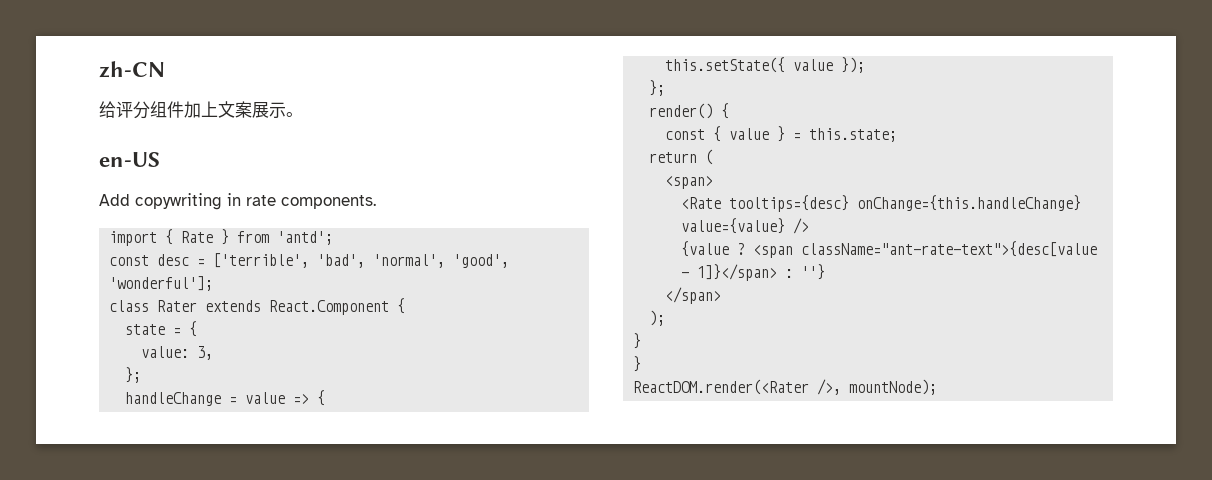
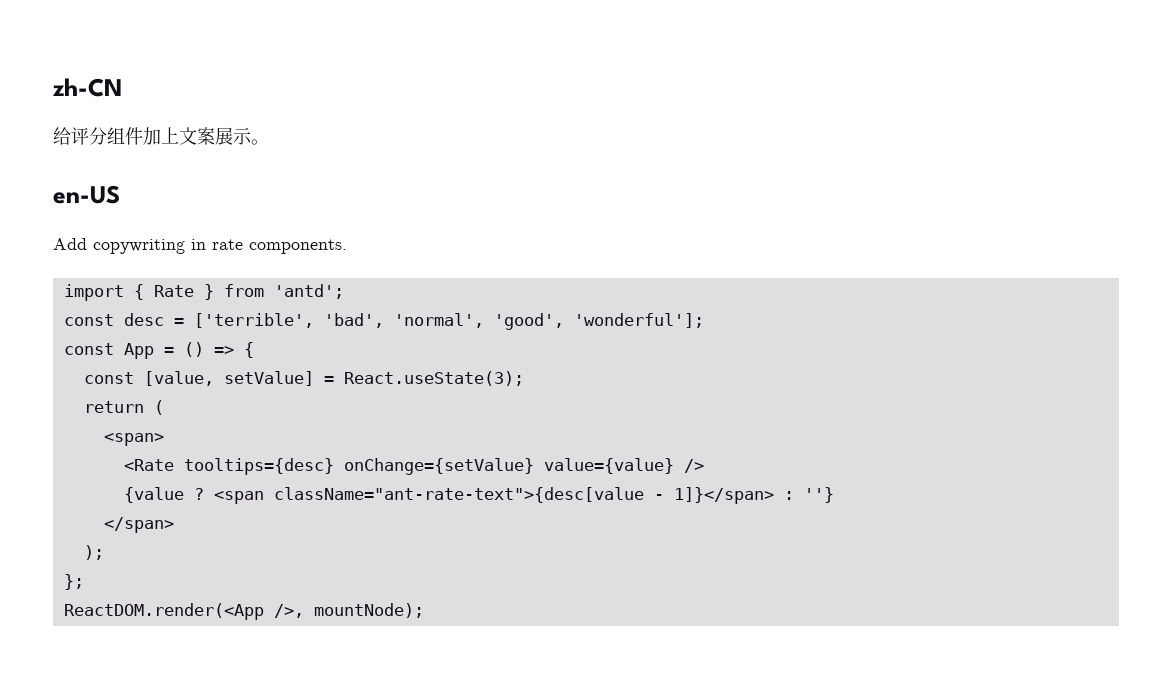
[109,298,406,315] [125,321,198,337] [141,346,214,360] [125,367,142,383] [125,390,326,406] [665,57,866,73] [649,80,666,96] [649,103,730,119] [665,126,898,142] class Rater extends React.Component { // state = { // value: 3, // }; // handleChange = value => { // this.setState({ value }); // }; // render() { // const { value } = this.state; -> [63,342,254,359] [83,371,524,386] const App = () => { // const [value, setValue] = React.useState(3);
[857,195,1082,211] onChange={this.handleChange} -> [343,458,534,475] onChange={setValue}
[633,333,642,349] [633,356,642,372] [633,379,810,395] } // } // ReactDOM.render(<Rater -> [63,574,84,590] [63,603,264,620] }; // ReactDOM.render(<App

